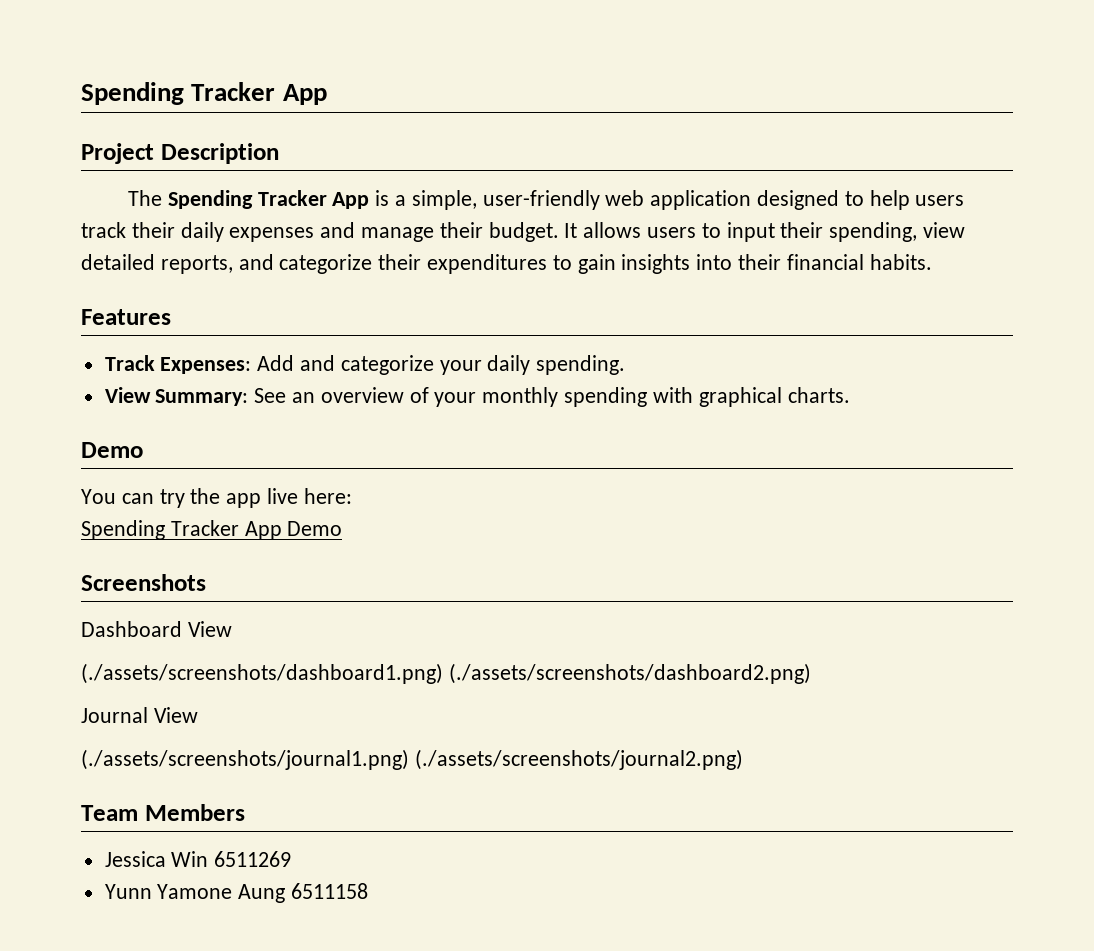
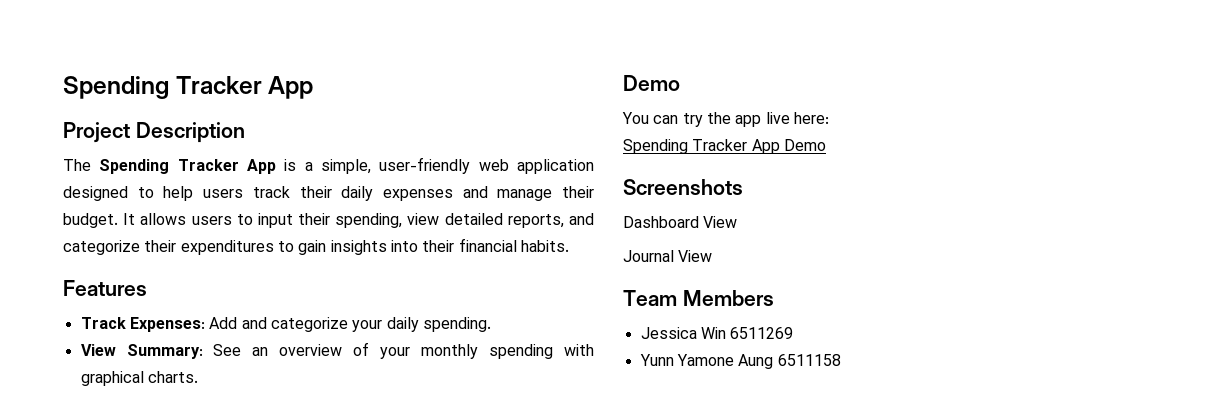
[81,663,811,684] // (./assets/screenshots/dashboard1.png) (./assets/screenshots/dashboard2.png) -> (738, 222) none
[81,749,743,770] // (./assets/screenshots/journal1.png) (./assets/screenshots/journal2.png) -> (713, 256) none

